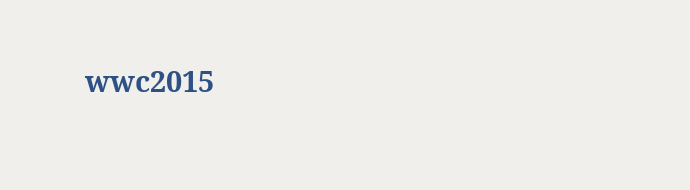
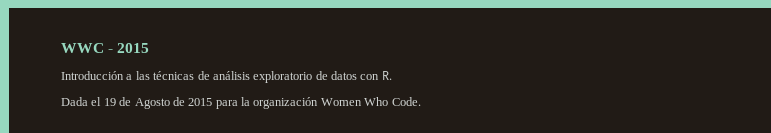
[84,71,214,92] wwc2015 -> [61,43,150,53] [61,71,392,83] [61,97,421,109] WWC - 2015 // Introducción a las técnicas de análisis exploratorio de datos con R. // Dada el 19 de Agosto de 2015 para la organización Women Who Code.

